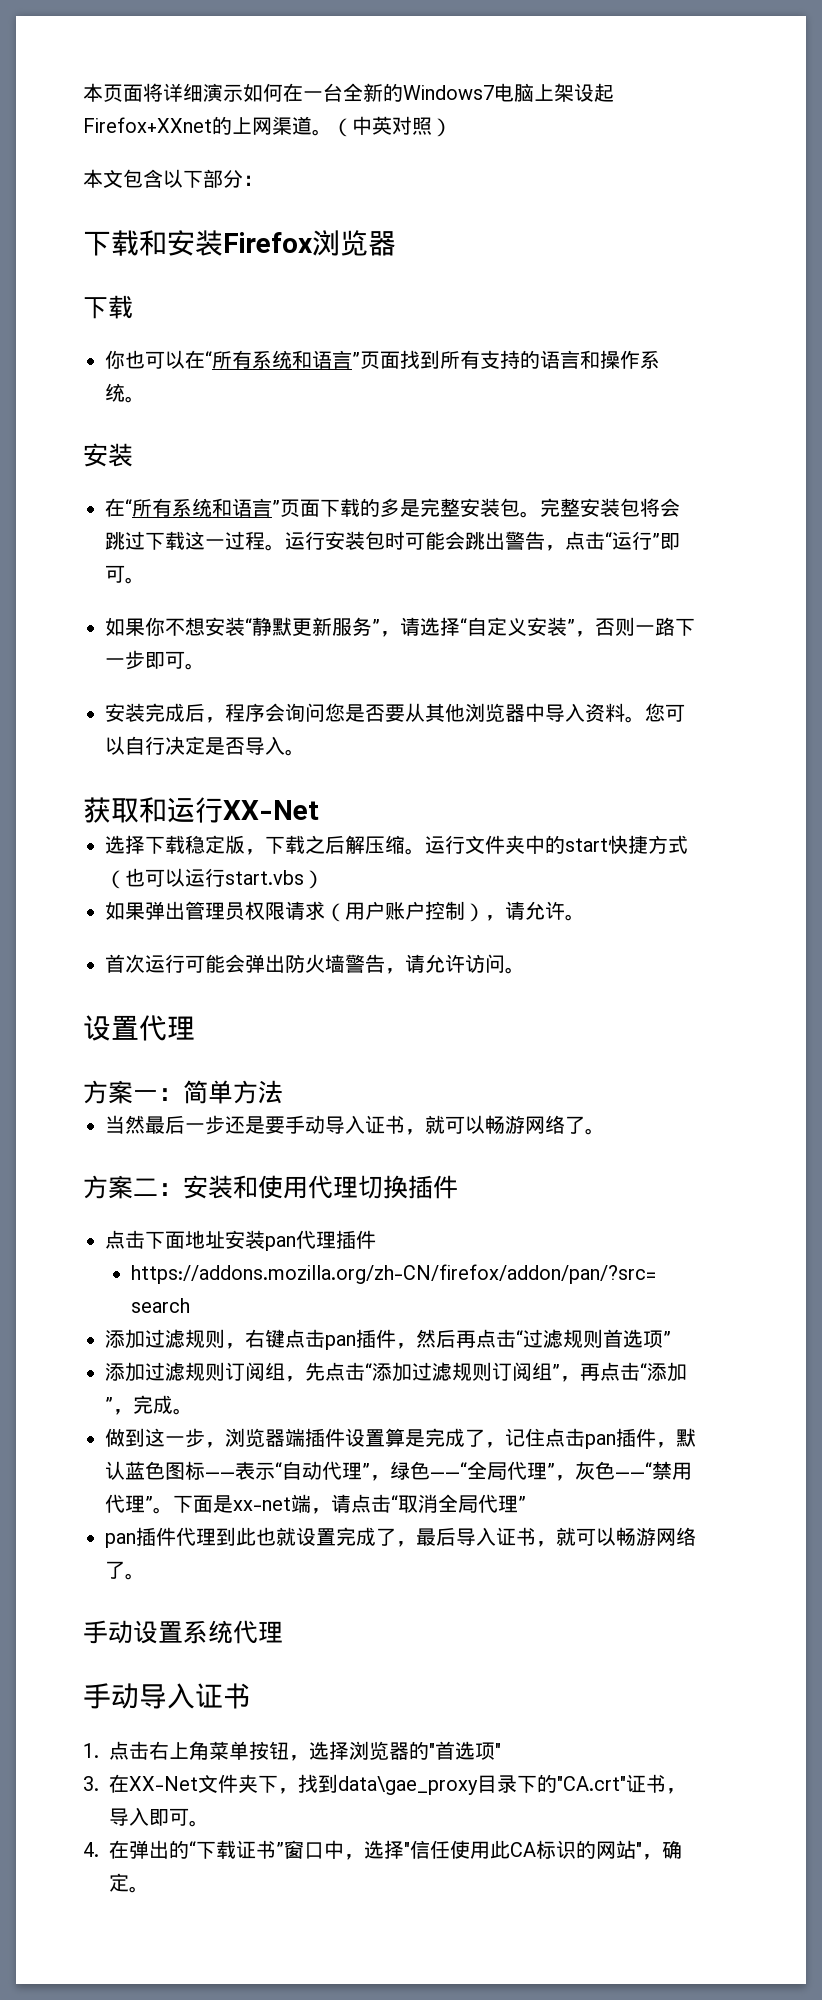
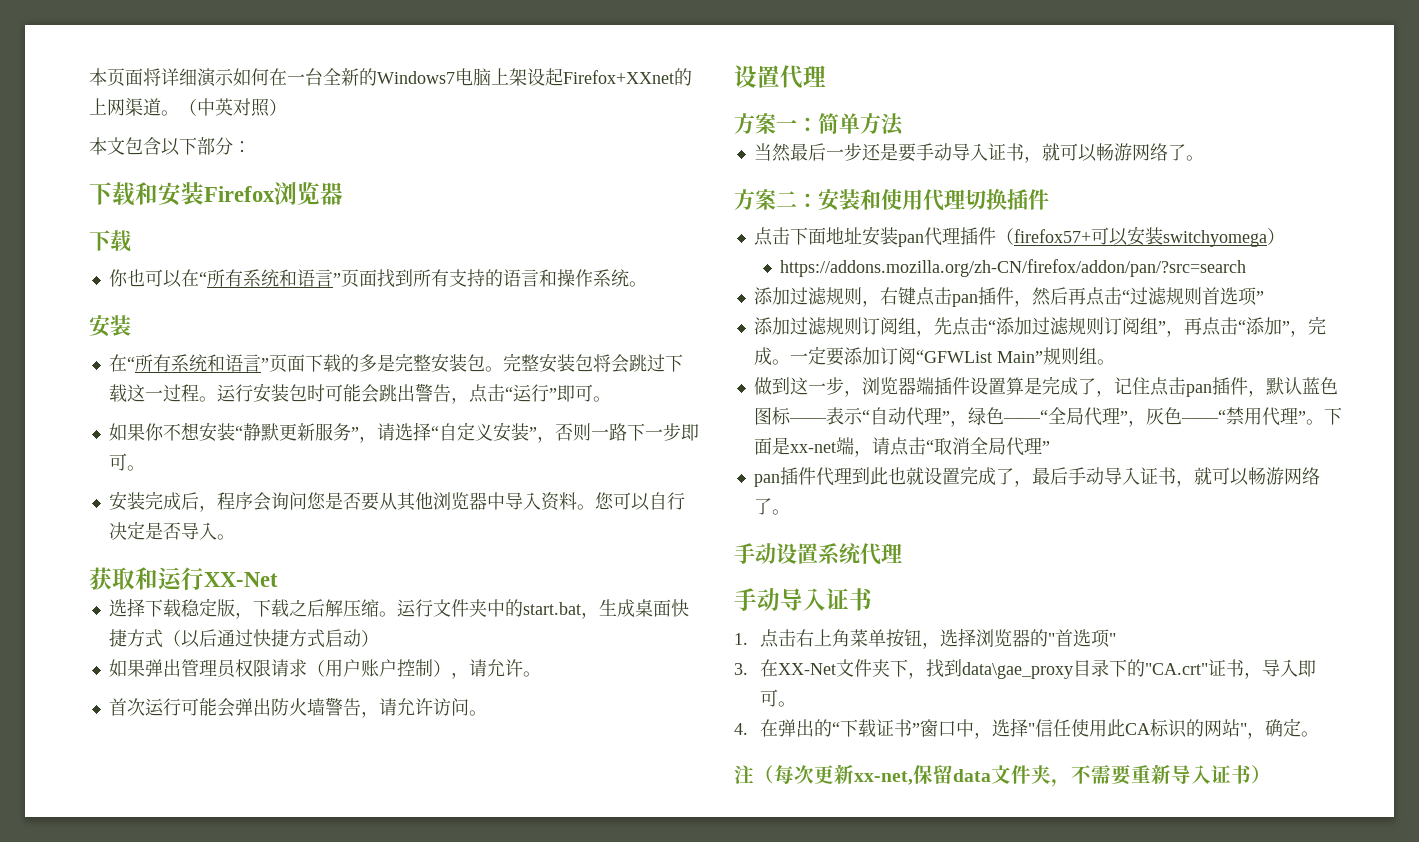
[565,835,688,854] [105,868,304,889] start快捷方式（也可以运行start.vbs -> [522,599,689,619] [108,629,361,648] start.bat，生成桌面快捷方式（以后通过快捷方式启动
(376, 1239) none -> [995,226,1285,247] （firefox57+可以安装switchyomega）
(193, 1411) none -> [789,346,1115,366] 一定要添加订阅“GFWList Main”规则组。
(456, 1536) none -> [1067,467,1104,485] 手动
(149, 1889) none -> [734,764,1271,787] // 注（每次更新xx-net,保留data文件夹，不需要重新导入证书）

